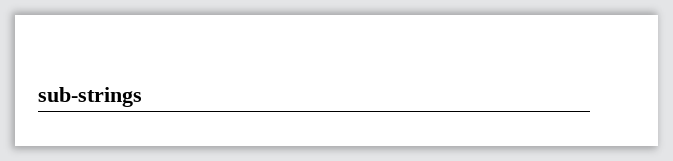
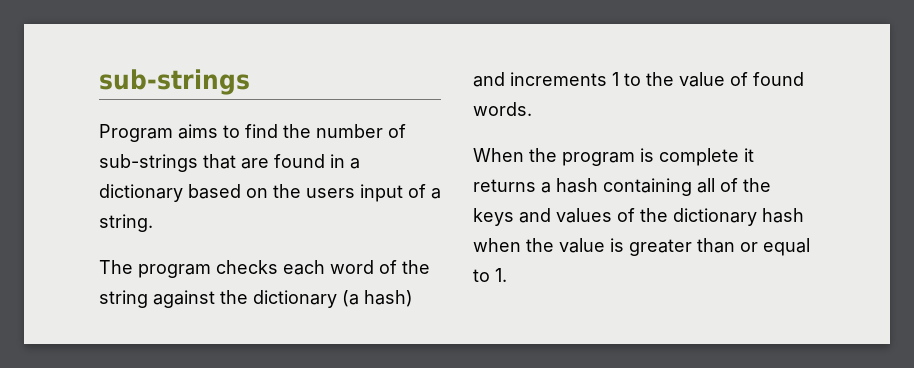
[38,87,142,107] sub-strings -> [99,69,250,95] [99,124,406,142] [99,154,360,172] [99,184,441,202] [99,214,153,232] [99,260,430,278] [99,290,413,308] [473,72,804,87] [473,102,532,116] [473,148,754,166] [473,178,771,196] [473,208,804,226] [473,238,810,256] [473,268,507,282] sub-strings // Program aims to find the number of sub-strings that are found in a dictionary based on the users input of a string. // The program checks each word of the string against the dictionary (a hash) and increments 1 to the value of found words. // When the program is complete it returns a hash containing all of the keys and values of the dictionary hash when the value is greater than or equal to 1.

